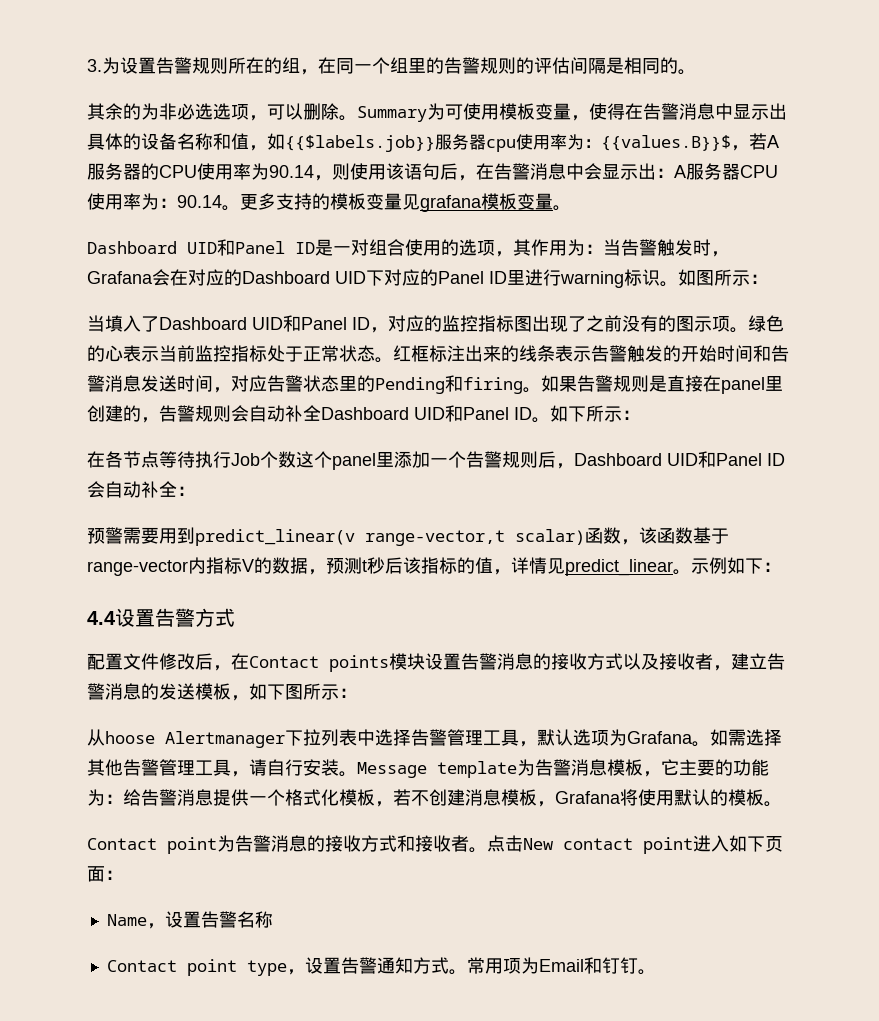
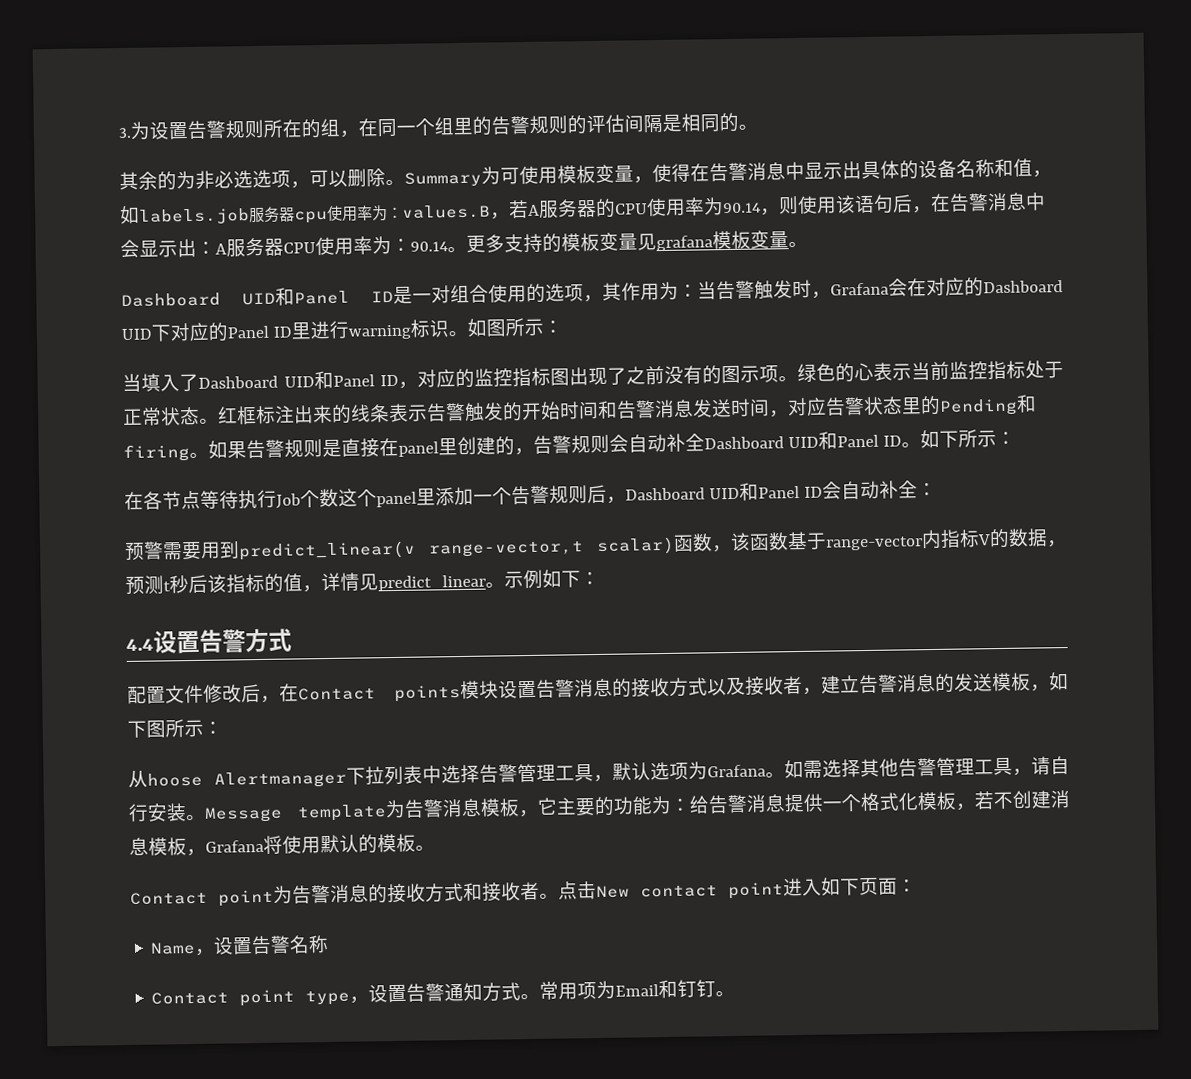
[285,135,435,152] {{$labels.job}} -> [139,208,250,225] labels.job
[601,135,731,151] {{values.B}}$ -> [402,204,491,219] values.B

